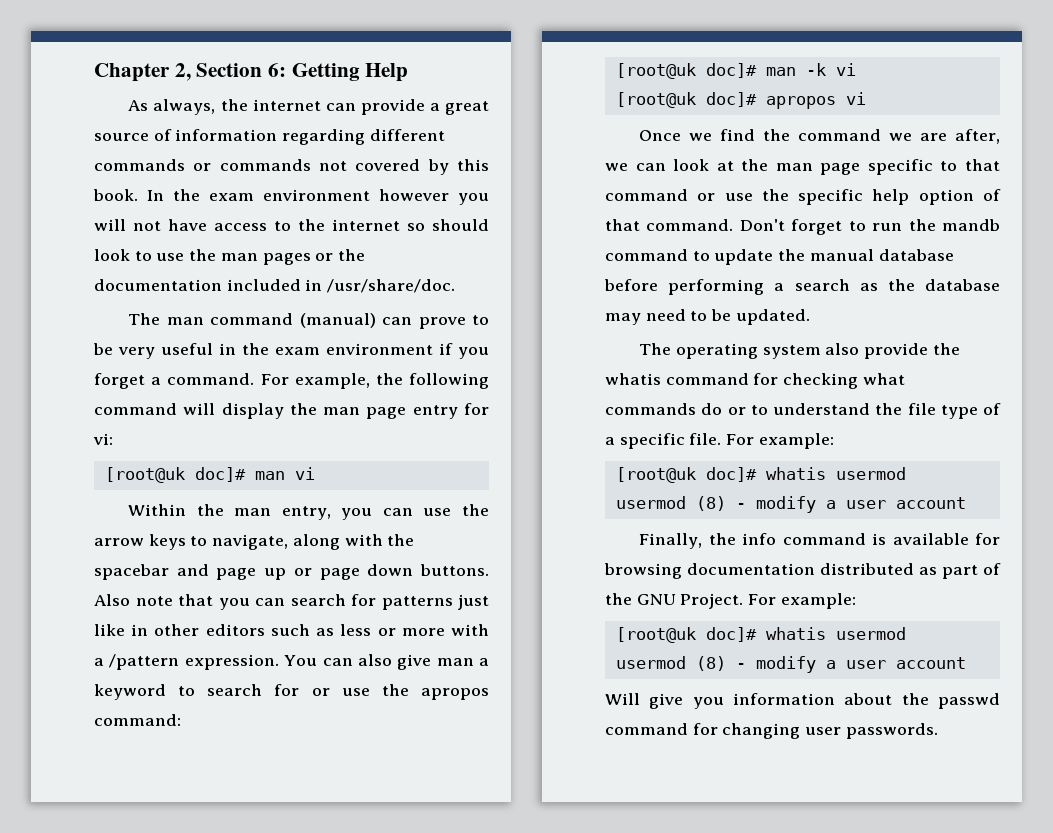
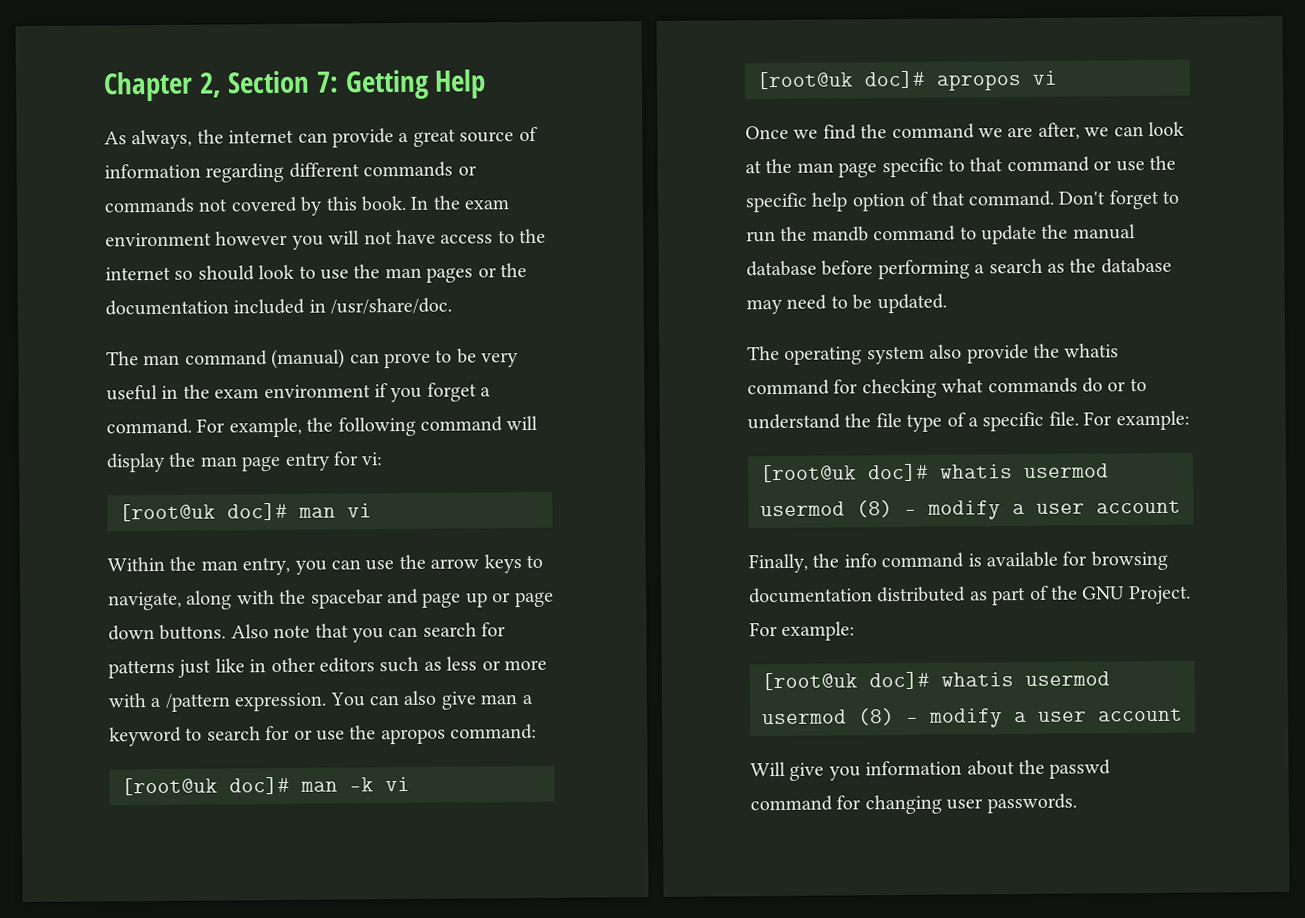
[268,63,287,77] 6: -> [316,71,340,93] 7:

